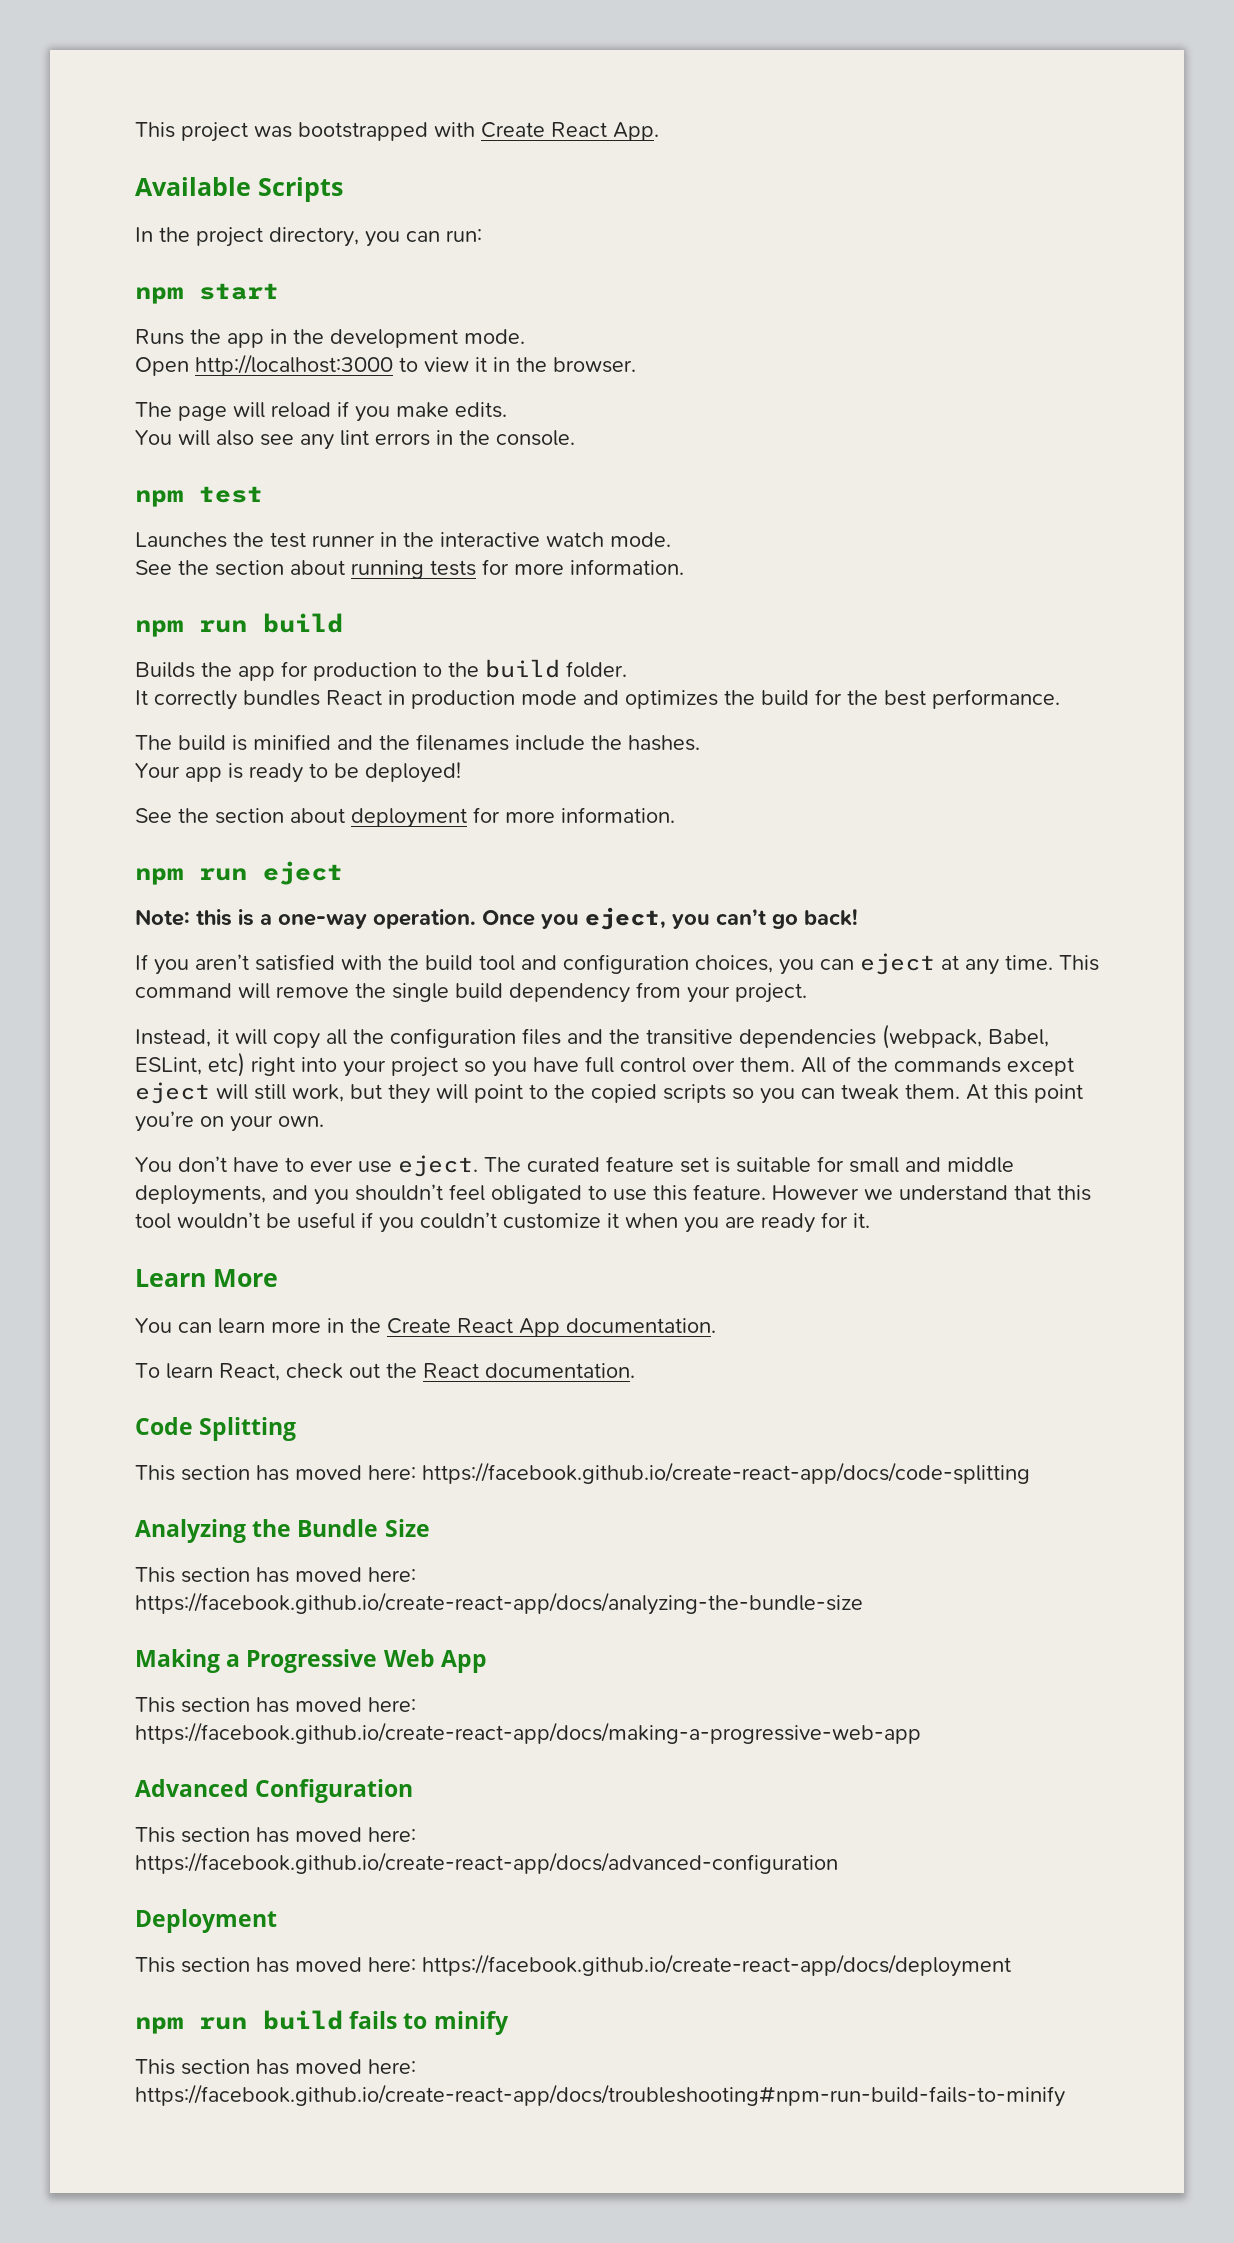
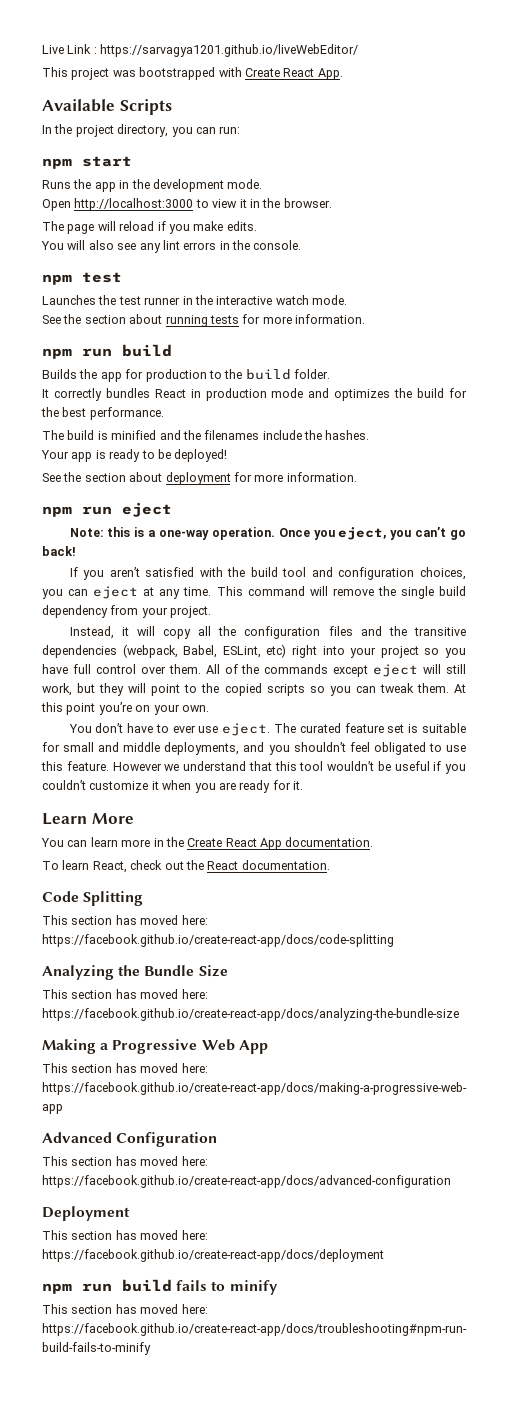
(135, 130) none -> [42,44,359,57] Live Link : https://sarvagya1201.github.io/liveWebEditor/ //

